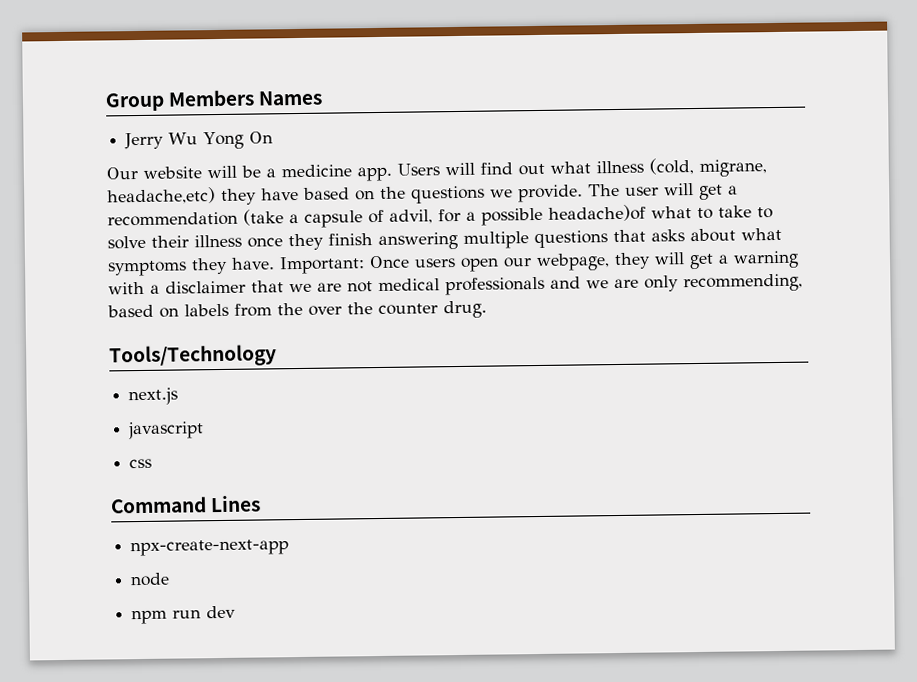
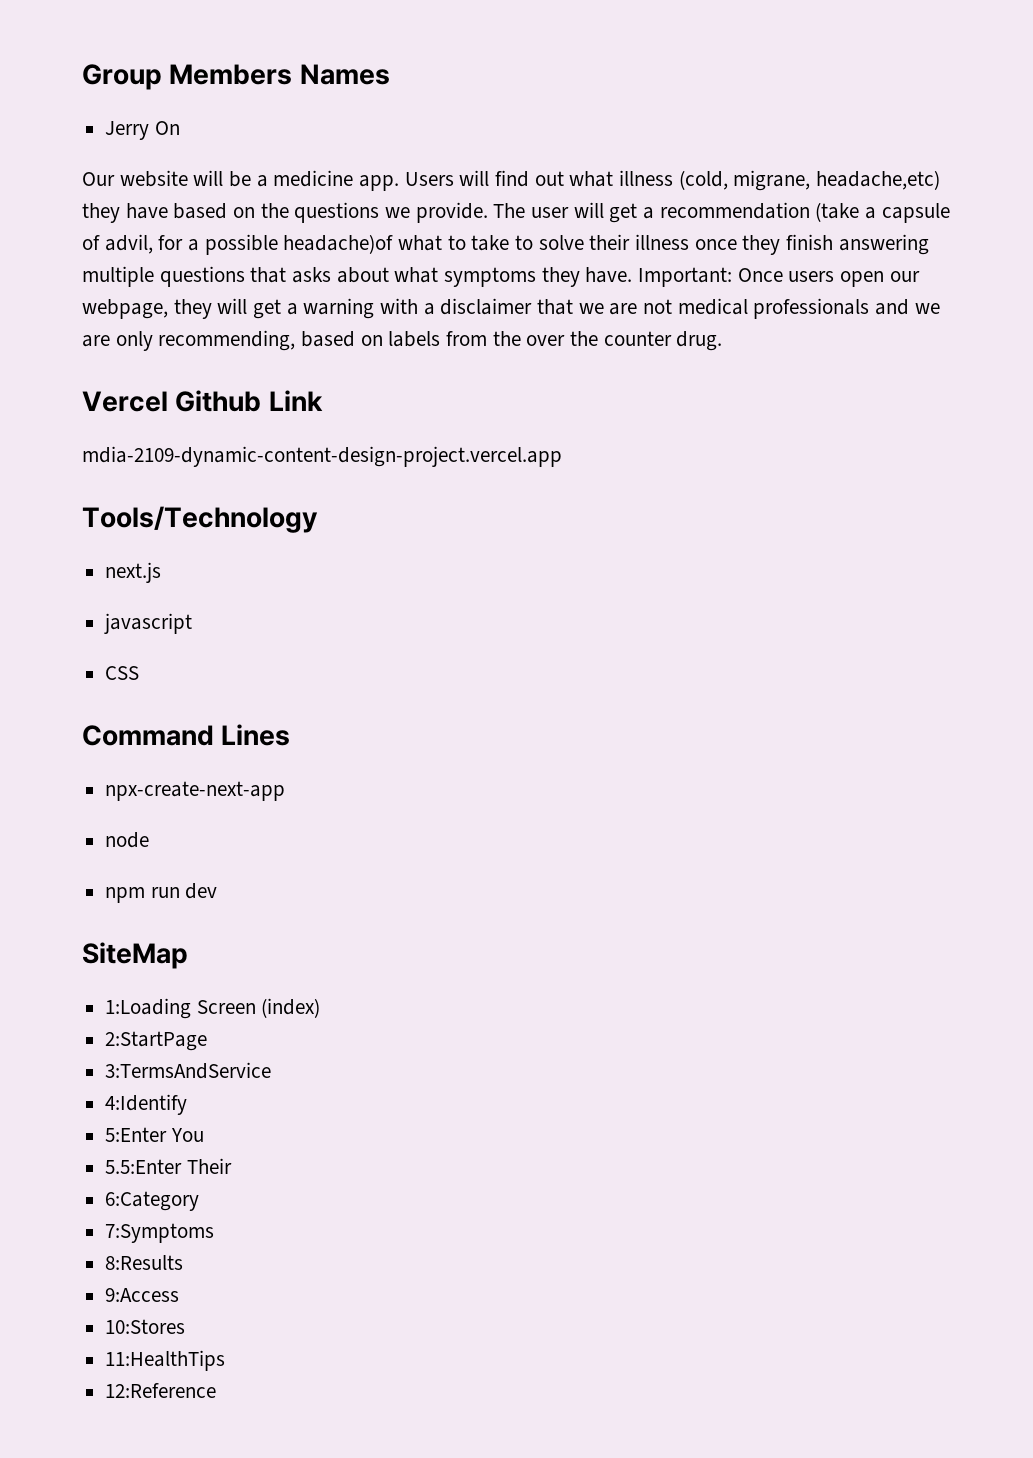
[168,131,245,150] Wu Yong -> (150, 130) none
(487, 309) none -> [82,390,323,412] [82,446,562,467] // Vercel Github Link // mdia-2109-dynamic-content-design-project.vercel.app
[129,458,153,469] css -> [105,666,140,680] CSS
(237, 612) none -> [82,942,188,969] [105,998,321,1019] [105,1031,208,1051] [105,1062,272,1079] [105,1094,188,1115] [105,1127,204,1142] [105,1158,232,1174] [105,1191,200,1211] [105,1223,215,1243] [105,1255,184,1270] [105,1288,180,1302] [105,1319,186,1334] [105,1350,226,1371] [105,1383,217,1398] // SiteMap // 1:Loading Screen (index) // 2:StartPage // 3:TermsAndService // 4:Identify // 5:Enter You // 5.5:Enter Their // 6:Category // 7:Symptoms // 8:Results // 9:Access // 10:Stores // 11:HealthTips // 12:Reference

